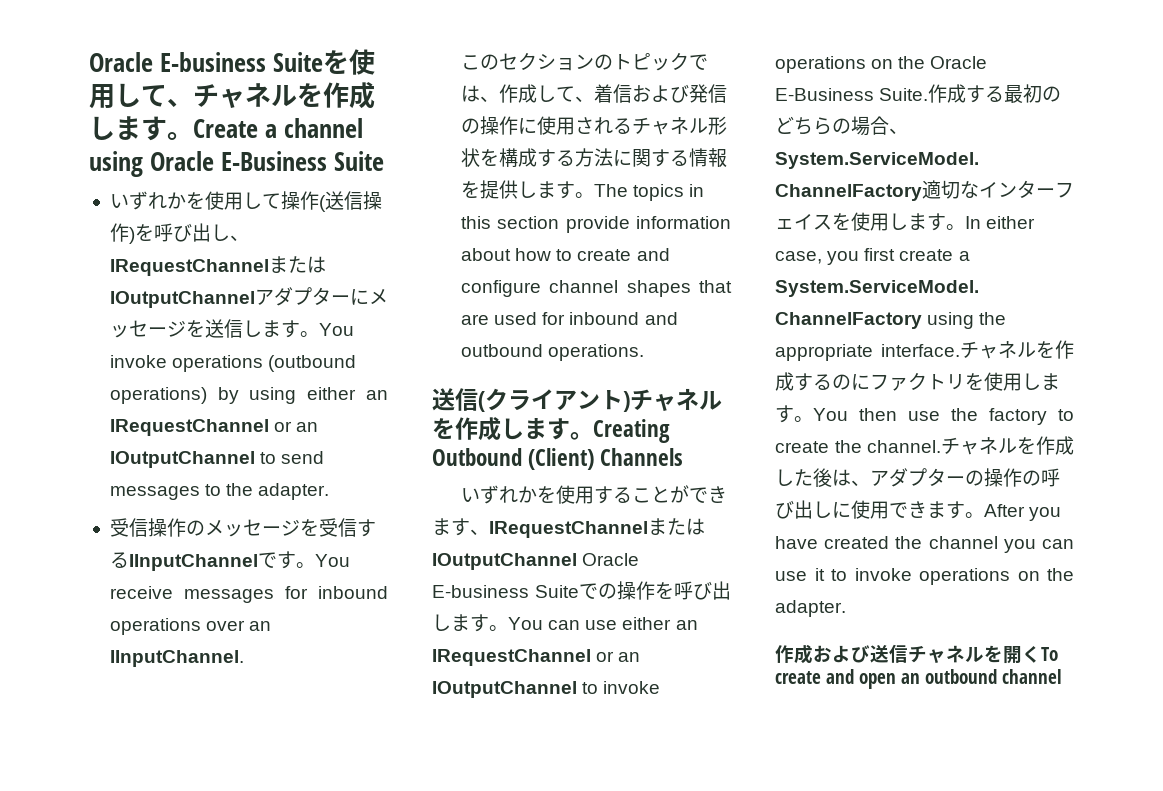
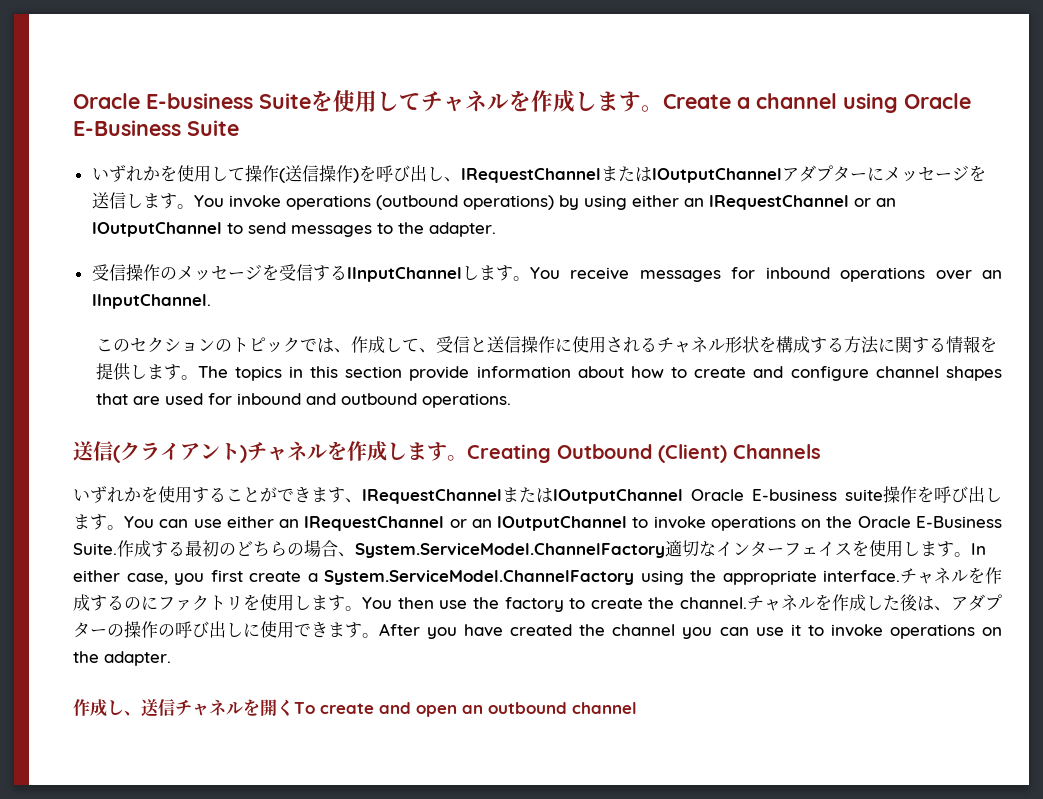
[167,98,193,107] 、 -> (421, 101) none
[257,552,277,568] で -> [461,265,496,280] しま
[594,84,728,103] [461,118,481,134] 着信および発信の -> [435,336,521,353] 受信と送信
[535,583,617,599] Suiteでの -> [845,489,883,501] suite
[813,645,870,663] および -> [107,700,141,716] し、

